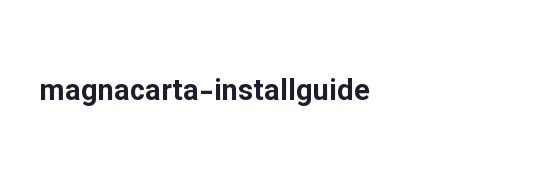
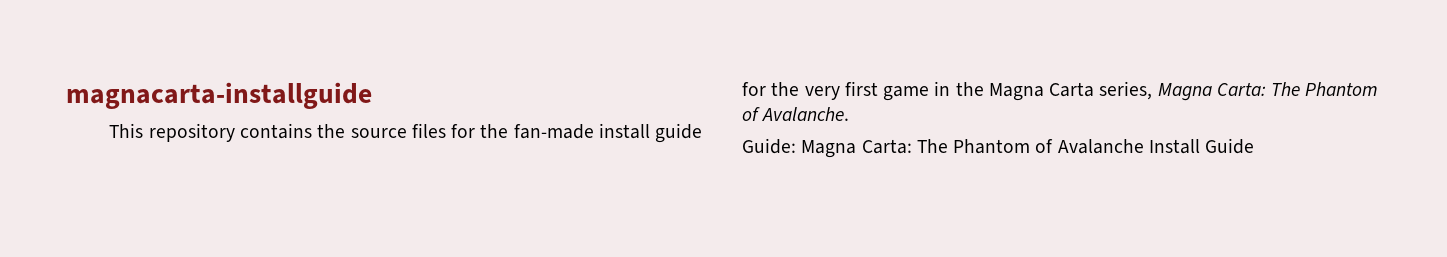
(370, 92) none -> [109,123,703,143] [742,81,1379,101] [742,107,850,121] [742,138,1255,158] // This repository contains the source files for the fan-made install guide for the very first game in the Magna Carta series, Magna Carta: The Phantom of Avalanche. // Guide: Magna Carta: The Phantom of Avalanche Install Guide

